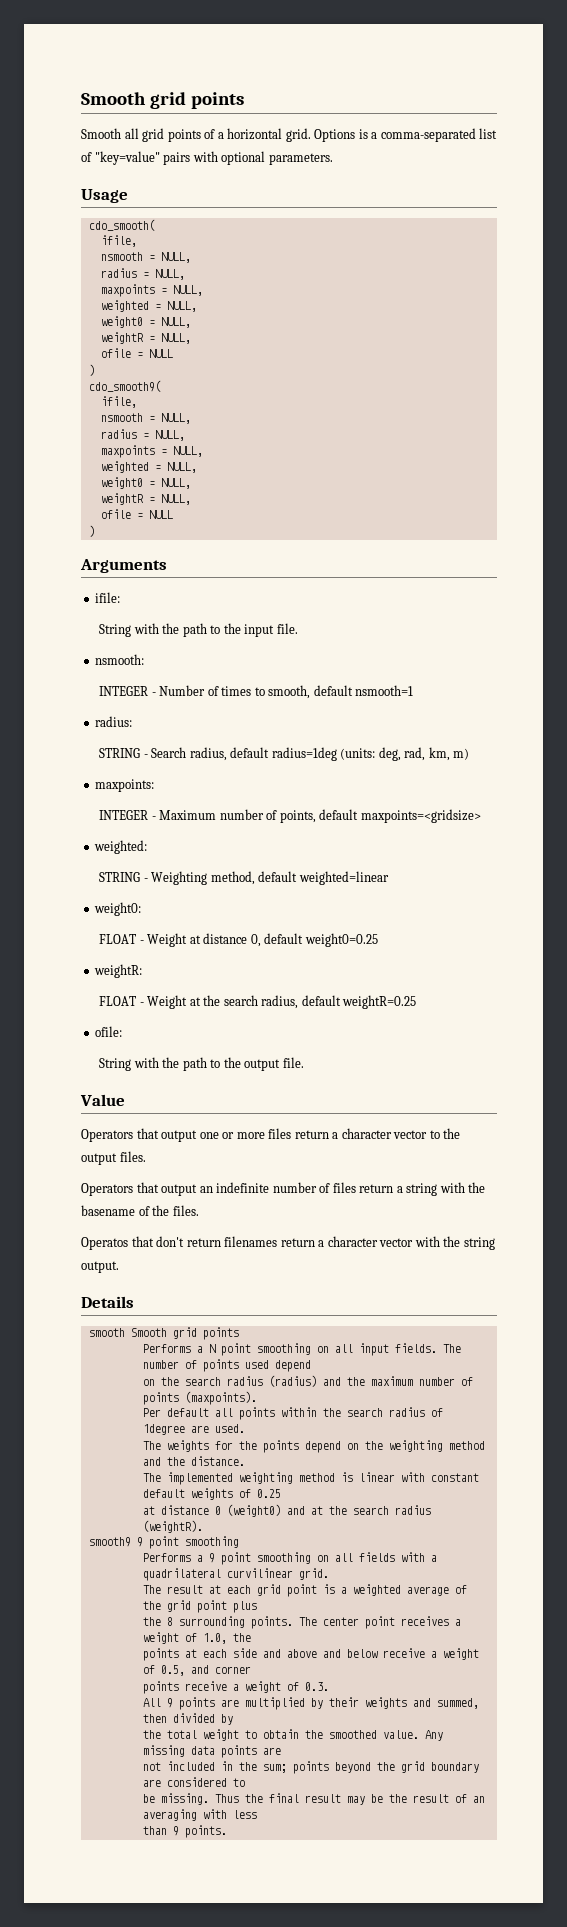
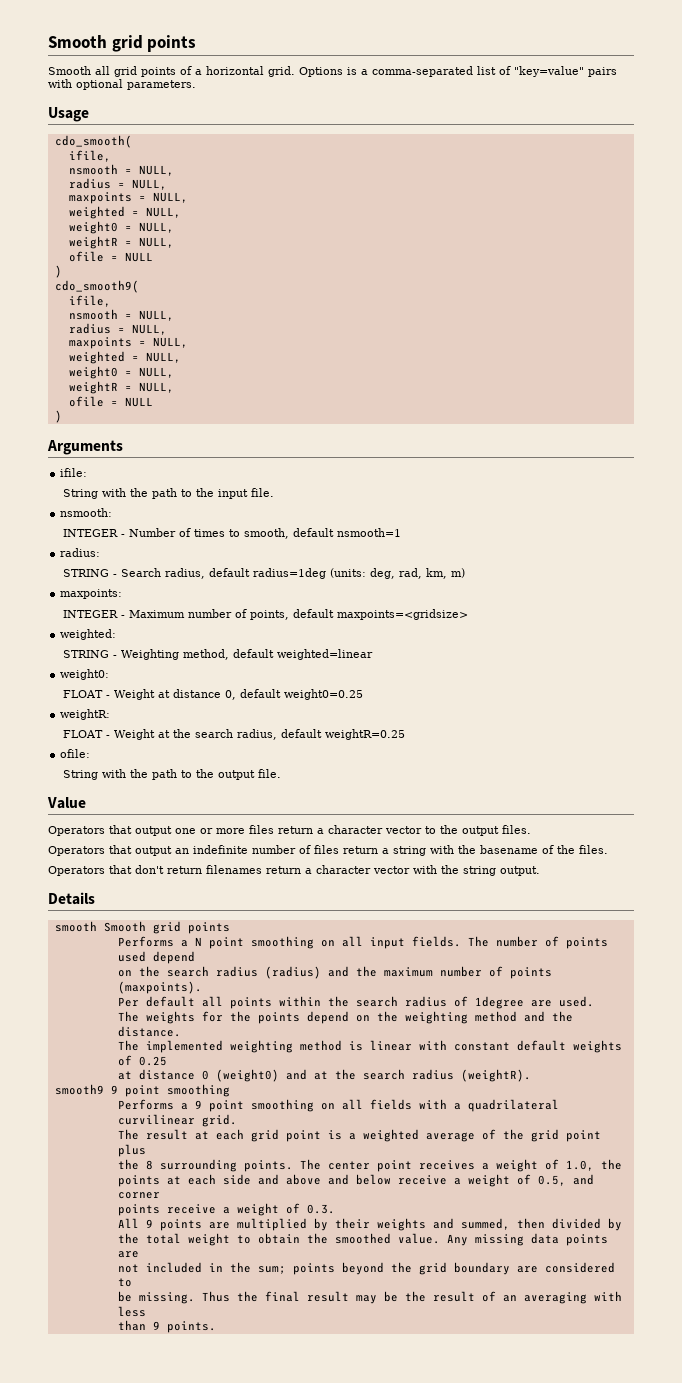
[81,1237,128,1250] Operatos -> [48,866,105,876] Operators

